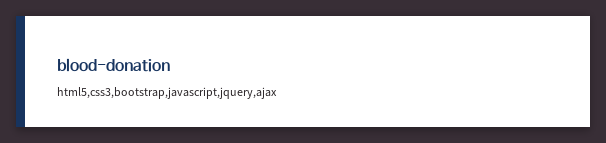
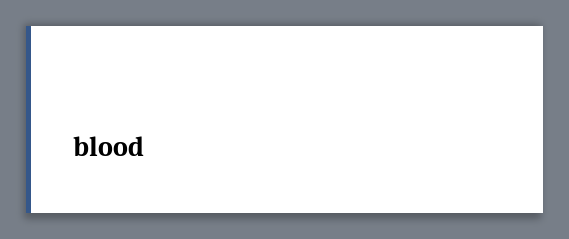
[57,58,170,72] [57,87,277,99] blood-donation // html5,css3,bootstrap,javascript,jquery,ajax -> [73,136,144,156] blood

